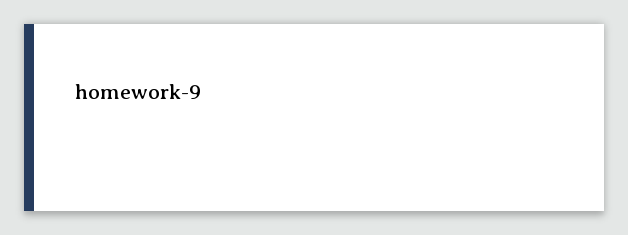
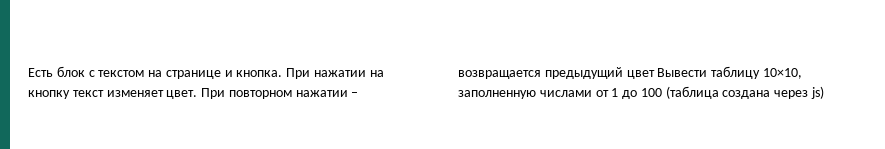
[75,84,201,99] homework-9 -> [28,66,384,79] [28,88,359,99] [458,66,802,79] [458,86,825,99] Есть блок с текстом на странице и кнопка. При нажатии на кнопку текст изменяет цвет. При повторном нажатии – возвращается предыдущий цвет Вывести таблицу 10×10, заполненную числами от 1 до 100 (таблица создана через js)

